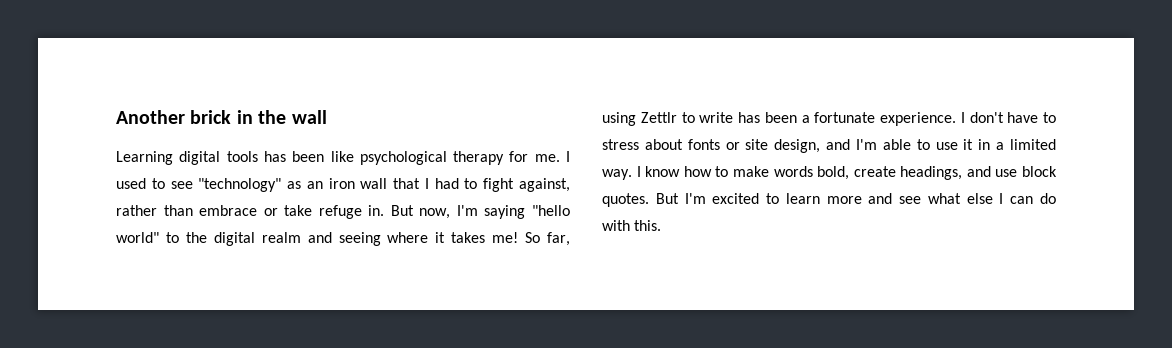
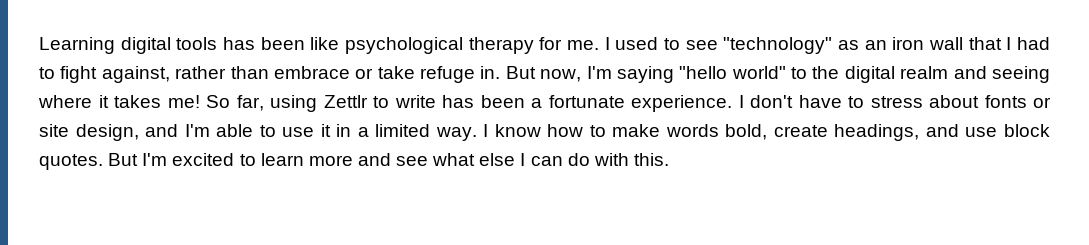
[116,110,327,124] Another brick in the wall // -> (39, 45) none

